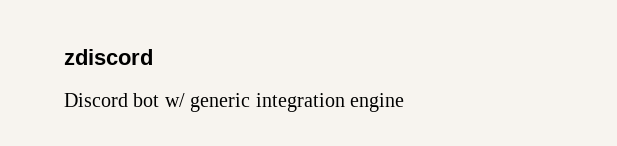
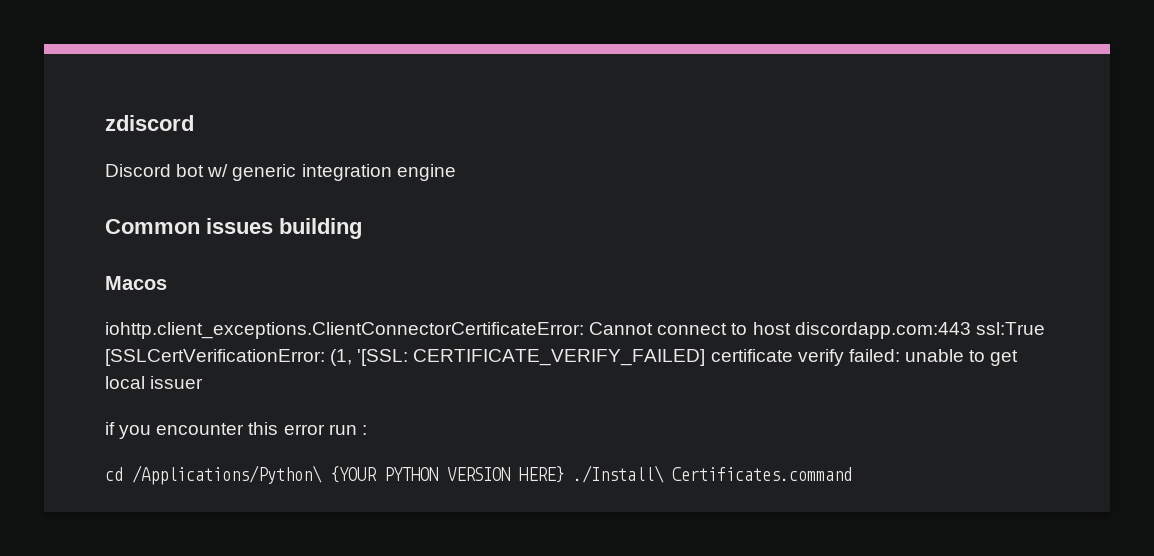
(404, 102) none -> [105,218,362,239] [105,276,167,290] [105,322,1045,339] [105,349,1019,366] [105,376,204,389] [105,422,367,439] [105,465,852,485] // Common issues building // Macos // iohttp.client_exceptions.ClientConnectorCertificateError: Cannot connect to host discordapp.com:443 ssl:True [SSLCertVerificationError: (1, '[SSL: CERTIFICATE_VERIFY_FAILED] certificate verify failed: unable to get local issuer // if you encounter this error run : // cd /Applications/Python\ {YOUR PYTHON VERSION HERE} ./Install\ Certificates.command

